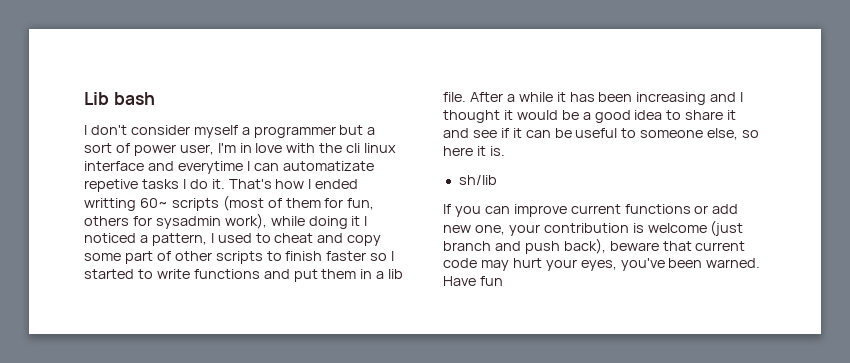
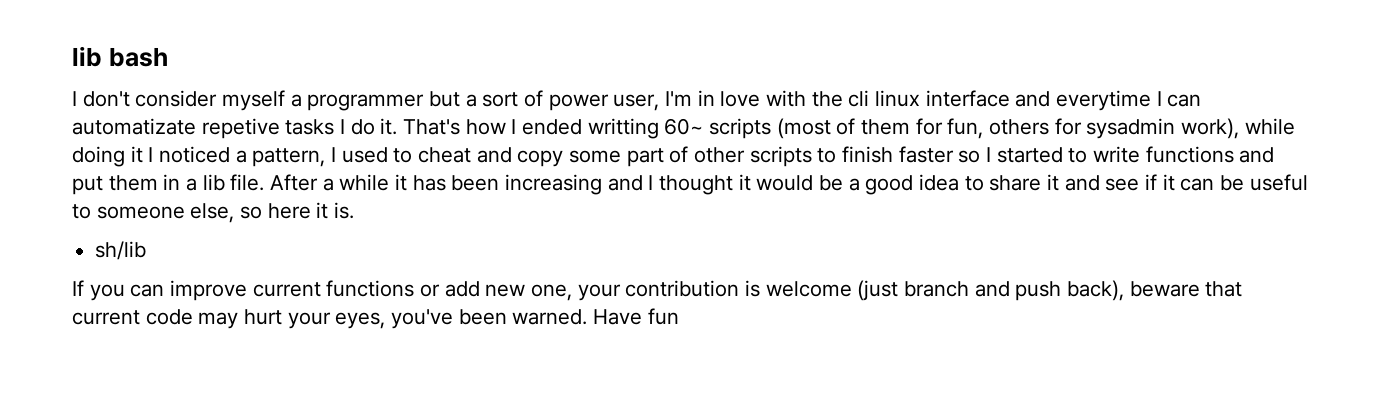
[84,92,109,105] Lib -> [72,46,102,67] lib

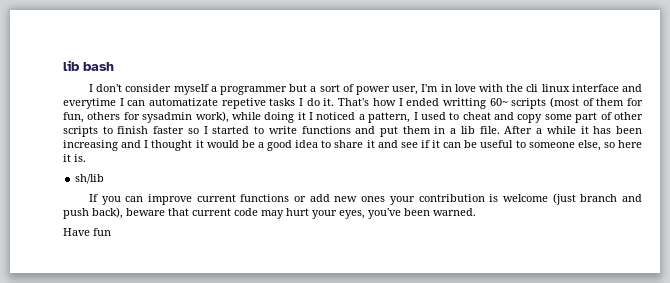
[531,284,573,301] one, -> [361,196,386,202] ones
(588, 317) none -> (476, 212) //

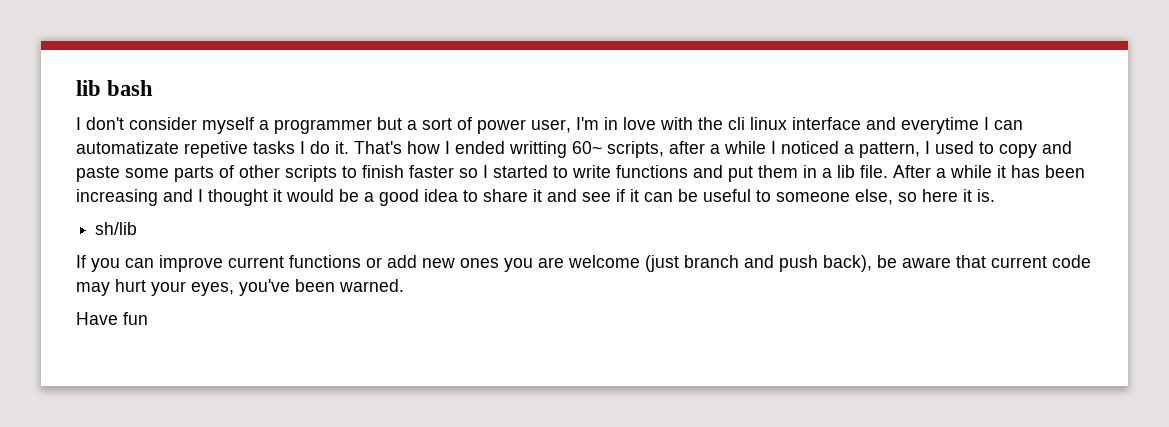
[511,97,643,109] [63,111,306,123] scripts (most of them for fun, others for sysadmin work), while doing it -> [607,141,766,158] scripts, after a while
[462,112,598,123] cheat and copy some part -> [999,141,1072,158] [76,166,214,182] copy and paste some parts
[389,194,499,205] your contribution is -> [504,257,564,272] you are
[126,208,165,216] beware -> [877,255,951,268] be aware

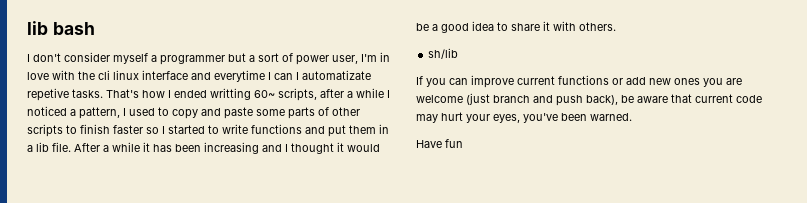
(1023, 125) none -> [296,72,299,80] I
[253,141,349,154] tasks I do it. -> [72,89,103,98] tasks.
[547,189,995,205] and see if it can be useful to someone else, so here it is. -> [553,21,616,31] with others.

